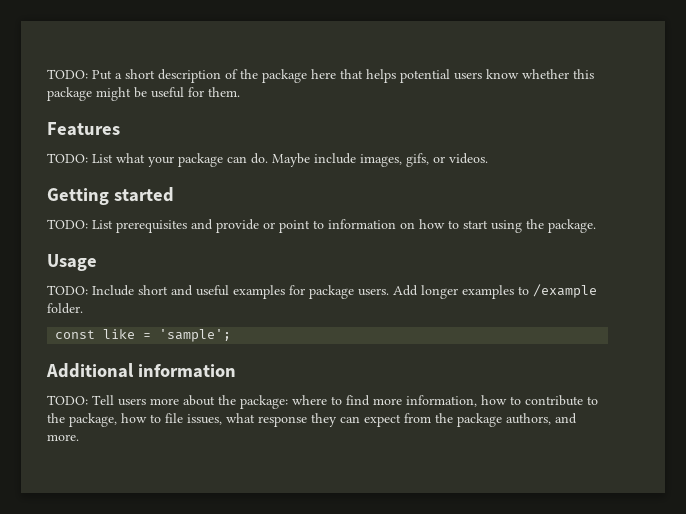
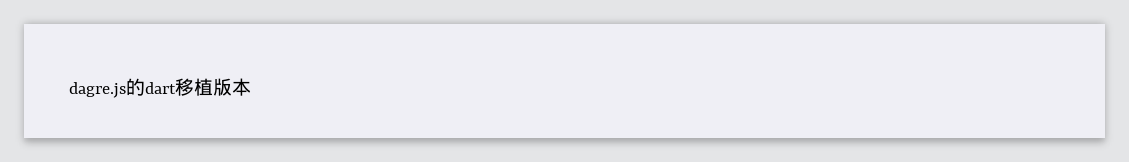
[47,69,594,83] [47,87,240,101] [47,122,120,136] [47,153,488,167] [47,187,174,205] [47,219,596,233] [47,254,97,271] [47,284,597,299] [47,303,83,314] [55,329,232,342] [46,363,236,378] [47,395,598,409] [47,413,577,427] [47,434,79,441] TODO: Put a short description of the package here that helps potential users know whether this package might be useful for them. // Features // TODO: List what your package can do. Maybe include images, gifs, or videos. // Getting started // TODO: List prerequisites and provide or point to information on how to start using the package. // Usage // TODO: Include short and useful examples for package users. Add longer examples to /example folder. // const like = 'sample'; // Additional information // TODO: Tell users more about the package: where to find more information, how to contribute to the package, how to file issues, what response they can expect from the package authors, and more. -> [69,78,251,98] dagre.js的dart移植版本

